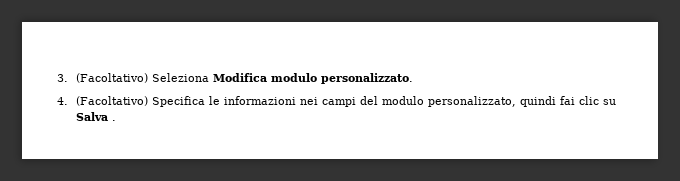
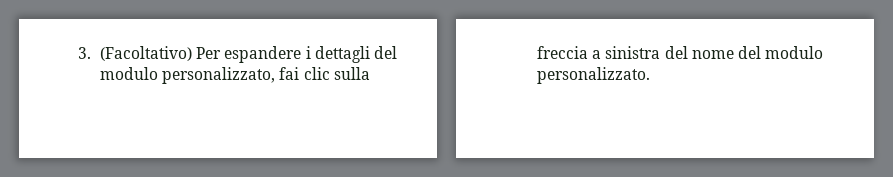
[151,73,413,84] [57,96,356,107] Seleziona Modifica modulo personalizzato. // 4. (Facoltativo) Specifica le informazioni nei campi -> [196,46,370,63] Per espandere i dettagli
[519,96,556,107] quindi -> (276, 75) none
[602,99,616,105] [75,112,116,121] su Salva . -> [333,67,370,80] [536,46,824,59] [536,67,650,84] sulla freccia a sinistra del nome del modulo personalizzato.

